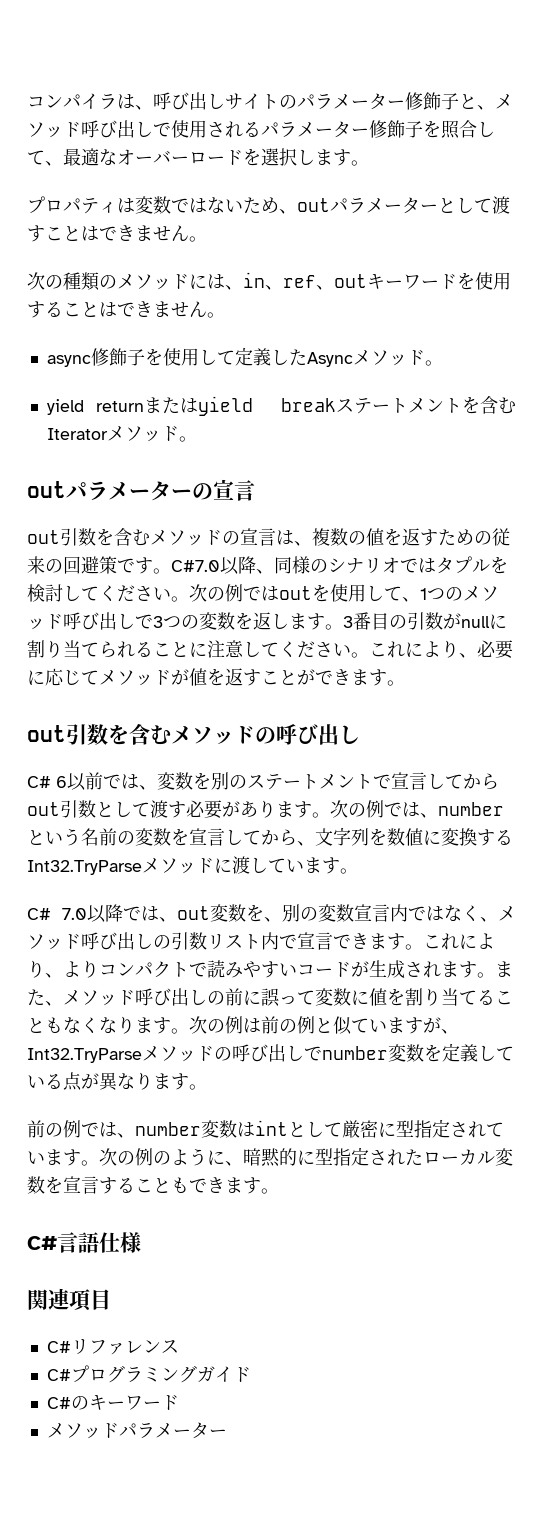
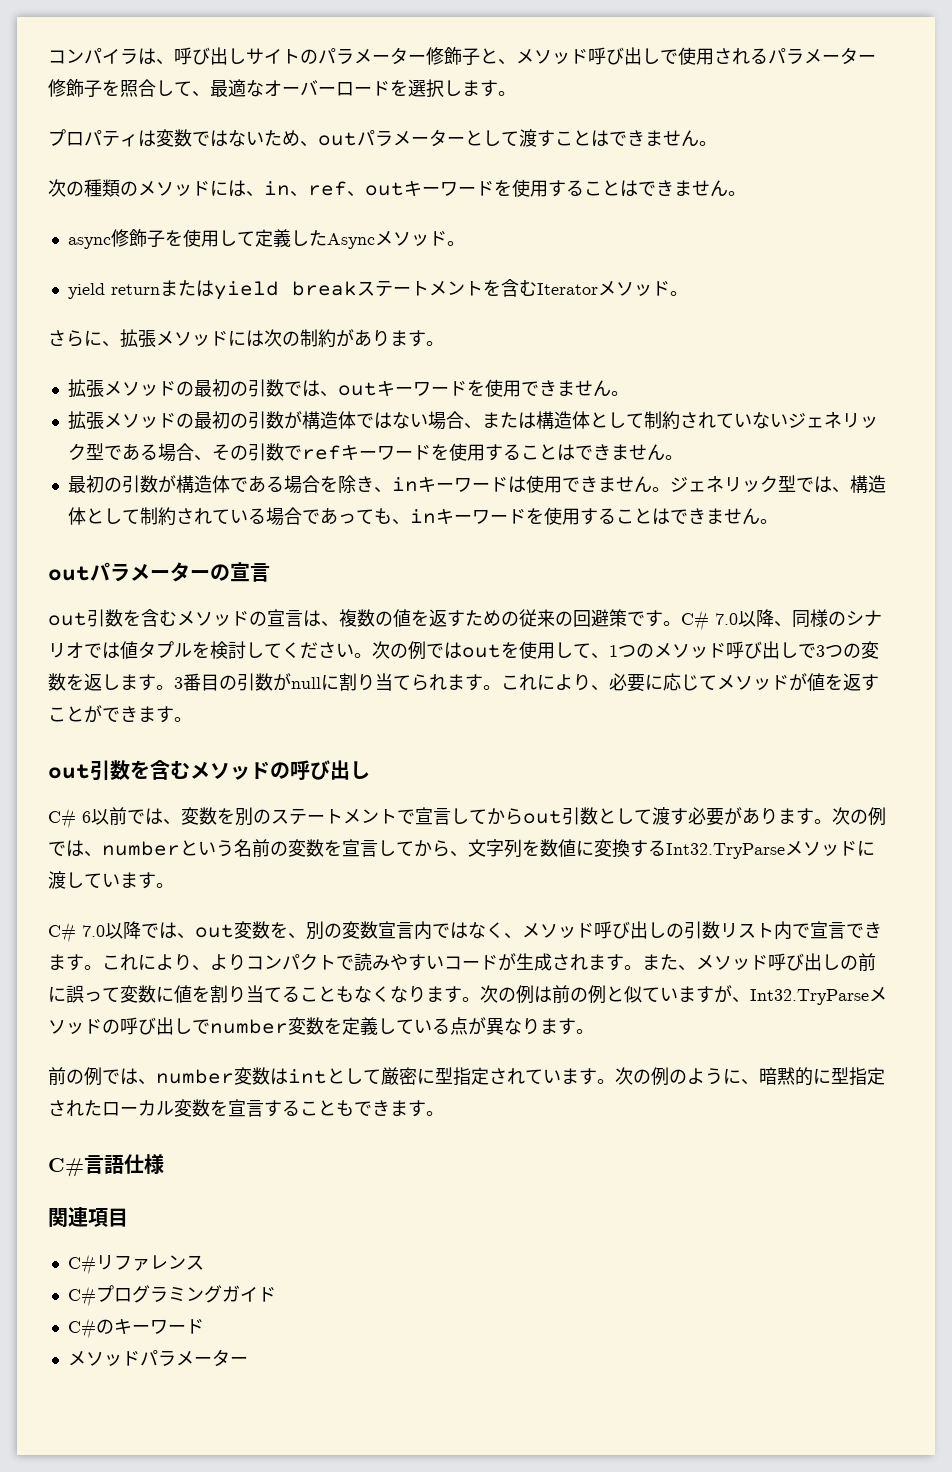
(197, 439) none -> [48,329,444,348] [67,379,629,398] [67,411,878,430] [67,443,683,462] [67,475,886,494] [67,507,778,526] // さらに、拡張メソッドには次の制約があります。 // 拡張メソッドの最初の引数では、outキーワードを使用できません。 // 拡張メソッドの最初の引数が構造体ではない場合、または構造体として制約されていないジェネリック型である場合、その引数でrefキーワードを使用することはできません。 // 最初の引数が構造体である場合を除き、inキーワードは使用できません。ジェネリック型では、構造体として制約されている場合であっても、inキーワードを使用することはできません。
[171,560,220,572] C#7.0 -> [681,610,738,631] C# 7.0
(436, 565) none -> [120,641,138,659] 値
[135,640,351,658] ることに注意してください -> [447,674,483,691] ます

